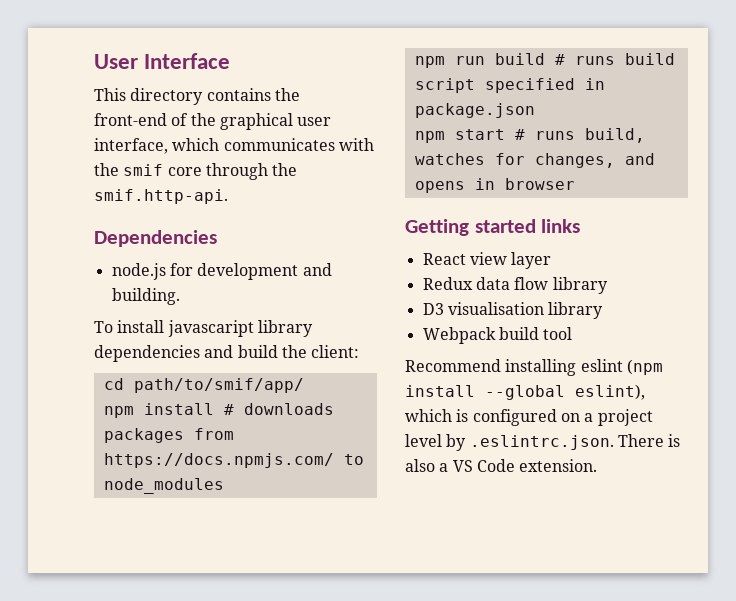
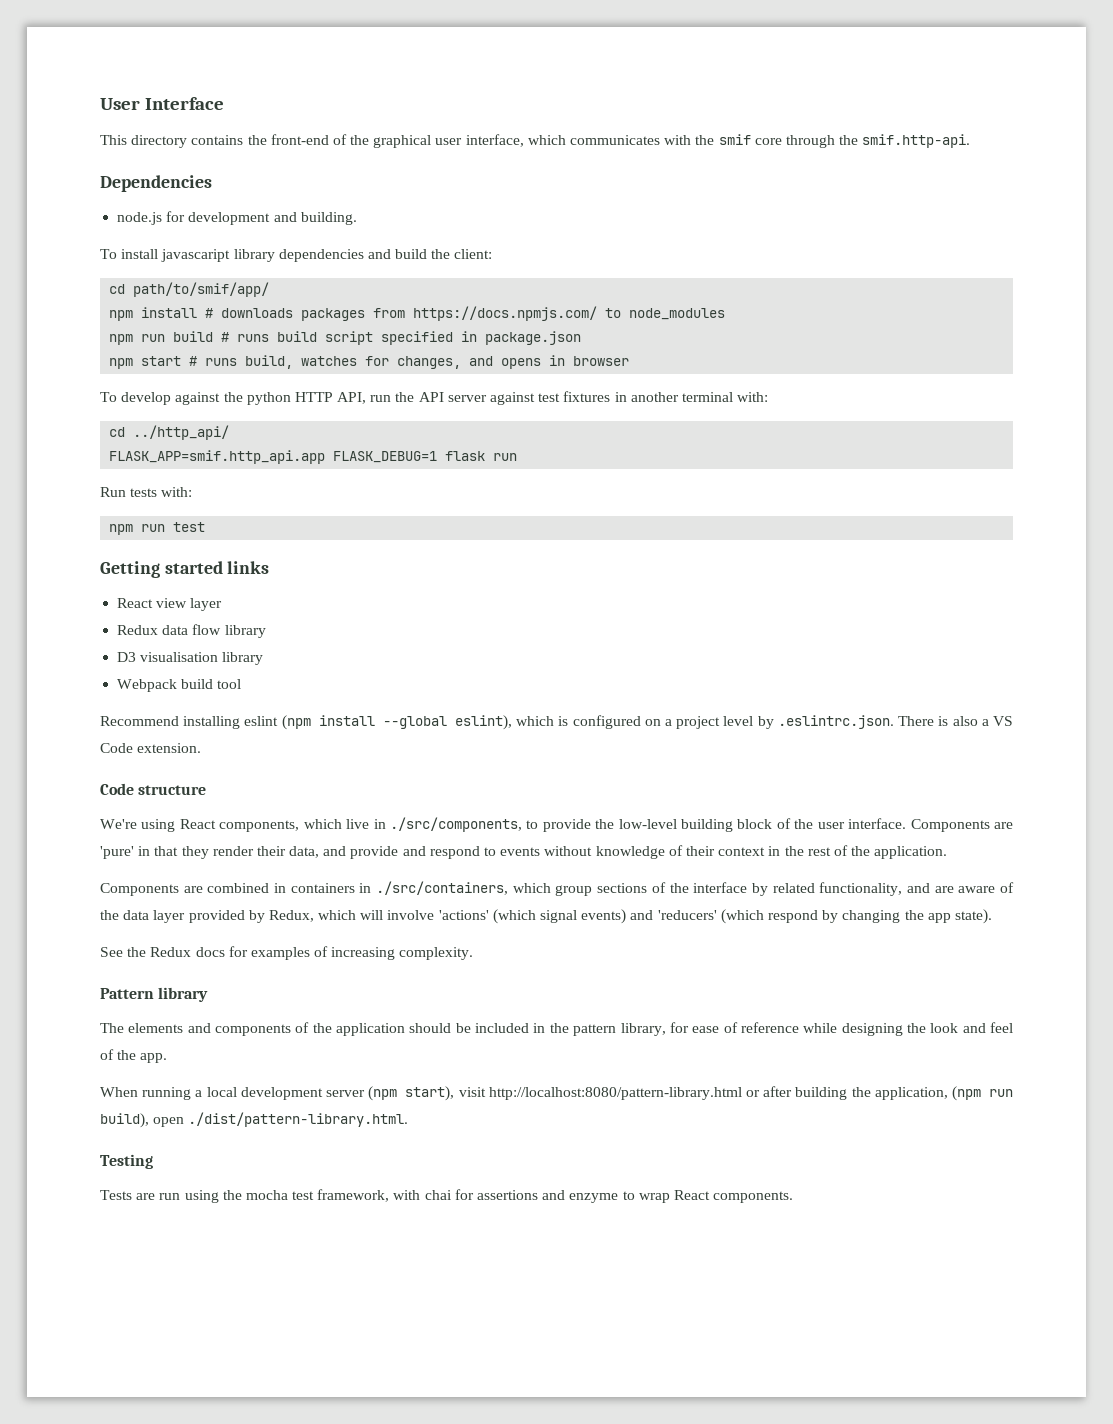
(575, 184) none -> [100,391,769,405] [109,425,230,440] [109,450,518,464] [100,487,193,497] [109,522,206,535] // To develop against the python HTTP API, run the API server against test fixtures in another terminal with: // cd ../http_api/ // FLASK_APP=smif.http_api.app FLASK_DEBUG=1 flask run // Run tests with: // npm run test
(598, 465) none -> [100,783,207,795] [100,817,1014,832] [100,845,948,859] [100,881,1015,896] [100,909,992,924] [100,946,474,960] [100,987,209,1002] [100,1022,1013,1036] [100,1049,168,1063] [100,1086,1014,1101] [100,1112,409,1128] [100,1154,153,1169] [100,1189,794,1203] // Code structure // We're using React components, which live in ./src/components, to provide the low-level building block of the user interface. Components are 'pure' in that they render their data, and provide and respond to events without knowledge of their context in the rest of the application. // Components are combined in containers in ./src/containers, which group sections of the interface by related functionality, and are aware of the data layer provided by Redux, which will involve 'actions' (which signal events) and 'reducers' (which respond by changing the app state). // See the Redux docs for examples of increasing complexity. // Pattern library // The elements and components of the application should be included in the pattern library, for ease of reference while designing the look and feel of the app. // When running a local development server (npm start), visit http://localhost:8080/pattern-library.html or after building the application, (npm run build), open ./dist/pattern-library.html. // Testing // Tests are run using the mocha test framework, with chai for assertions and enzyme to wrap React components.

